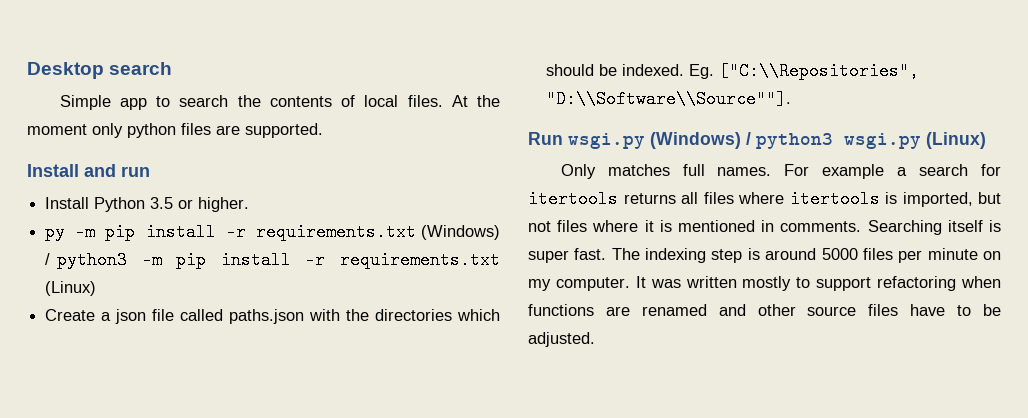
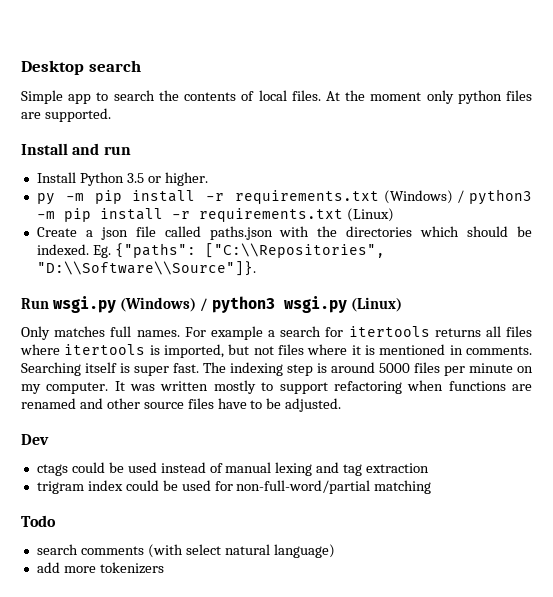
[719,62,920,80] [546,90,792,108] ["C:\\Repositories", "D:\\Software\\Source""]. -> [114,243,385,258] [36,261,256,276] {"paths": ["C:\\Repositories", "D:\\Software\\Source"]}.
(595, 339) none -> [21,434,49,445] [36,462,430,476] [36,480,432,494] [21,515,56,527] [36,544,335,558] [36,562,164,574] // Dev // ctags could be used instead of manual lexing and tag extraction // trigram index could be used for non-full-word/partial matching // Todo // search comments (with select natural language) // add more tokenizers

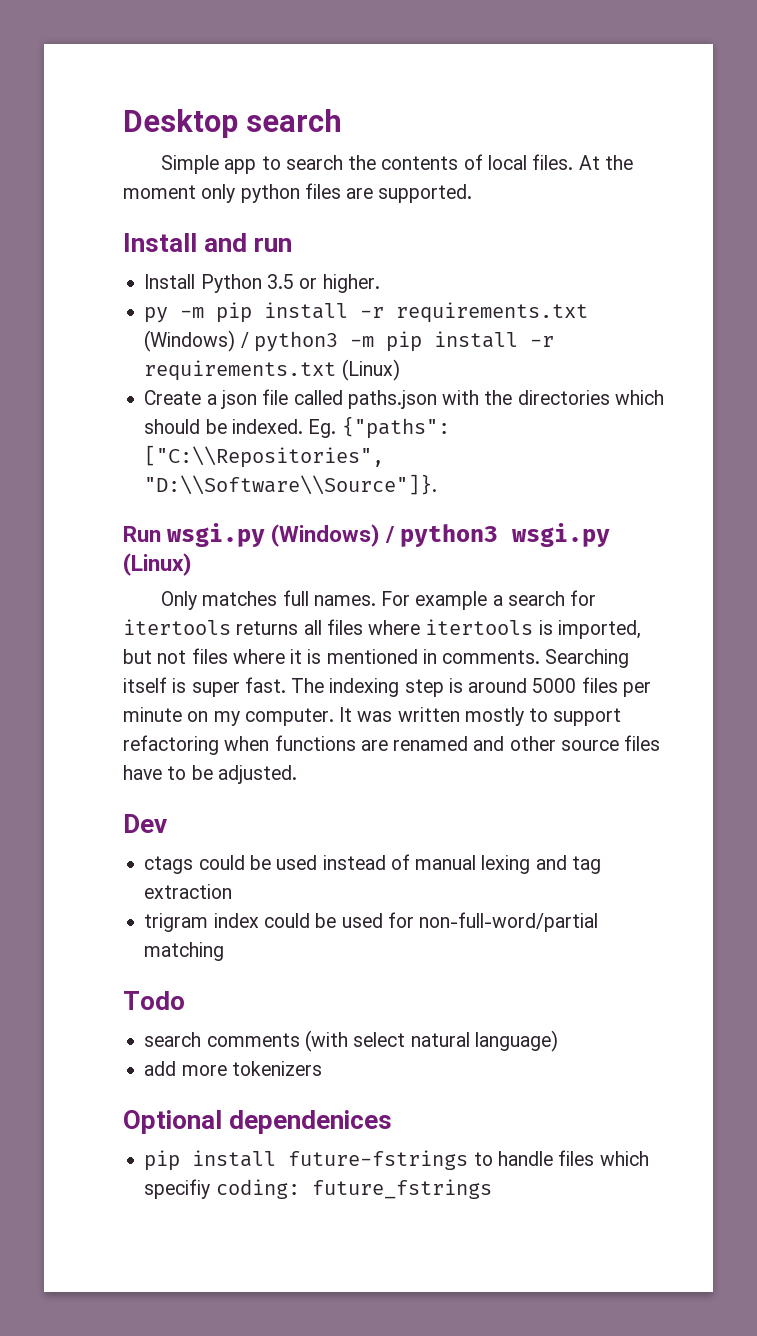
(164, 568) none -> [123,1110,393,1134] [144,1150,649,1171] [144,1179,492,1199] // Optional dependenices // pip install future-fstrings to handle files which specifiy coding: future_fstrings

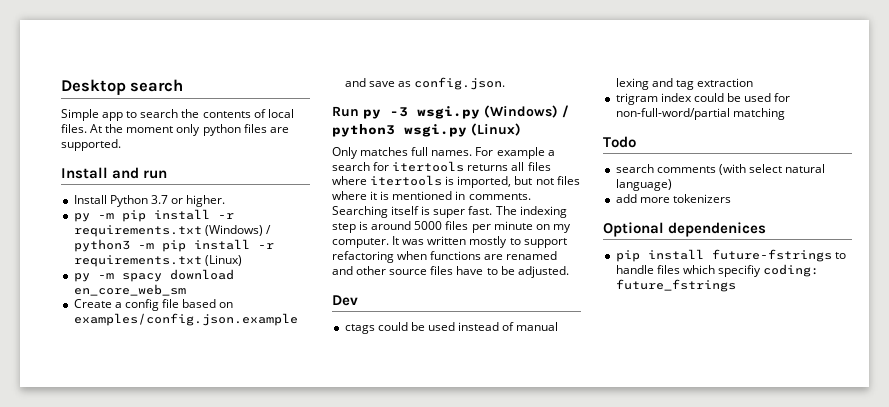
[266,274,294,289] 3.5 -> [150,195,168,204] 3.7
[144,389,664,409] [144,416,450,439] [144,445,385,468] [144,474,438,495] Create a json file called paths.json with the directories which should be indexed. Eg. {"paths": ["C:\\Repositories", "D:\\Software\\Source"]}. -> [73,269,234,282] [73,284,186,296] [73,299,234,311] [73,313,298,326] [344,77,505,90] py -m spacy download en_core_web_sm // Create a config file based on examples/config.json.example and save as config.json.
(161, 534) none -> [363,107,408,119] py -3

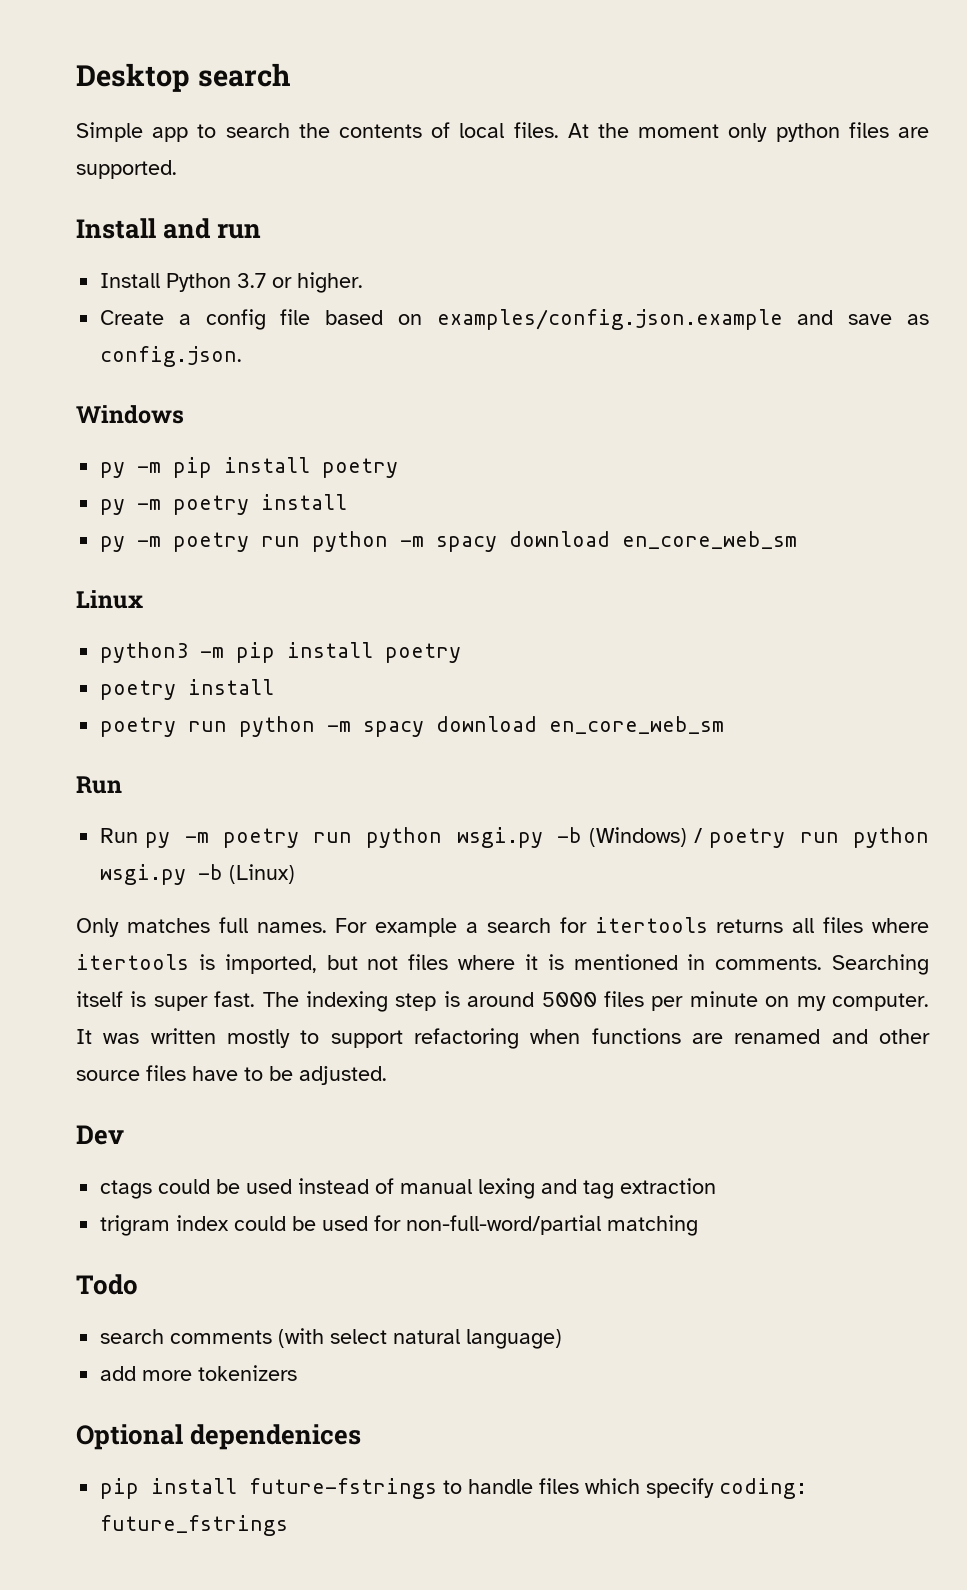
[73,209,234,222] [73,225,271,237] [73,239,274,252] [73,255,242,267] [73,269,234,282] [73,284,186,296] // py -m pip install -r requirements.txt (Windows) / python3 -m pip install -r requirements.txt (Linux) // py -m spacy download en_core_web_sm -> (364, 282) none
[332,105,569,119] [332,124,467,137] Run py -3 wsgi.py (Windows) / python3 wsgi.py -> [76,405,184,424] [100,457,399,478] [100,494,348,515] [100,531,798,552] [76,590,143,609] [100,642,462,663] [100,679,275,700] [100,716,725,737] [76,776,122,794] [100,827,929,848] [100,864,224,885] Windows // py -m pip install poetry // py -m poetry install // py -m poetry run python -m spacy download en_core_web_sm // Linux // python3 -m pip install poetry // poetry install // poetry run python -m spacy download en_core_web_sm // Run // Run py -m poetry run python wsgi.py -b (Windows) / poetry run python wsgi.py -b
[717,265,761,277] specifiy -> [646,1478,715,1498] specify

